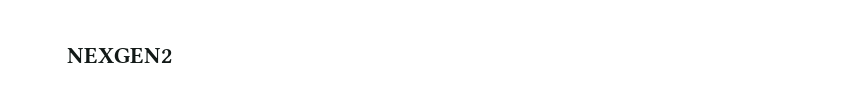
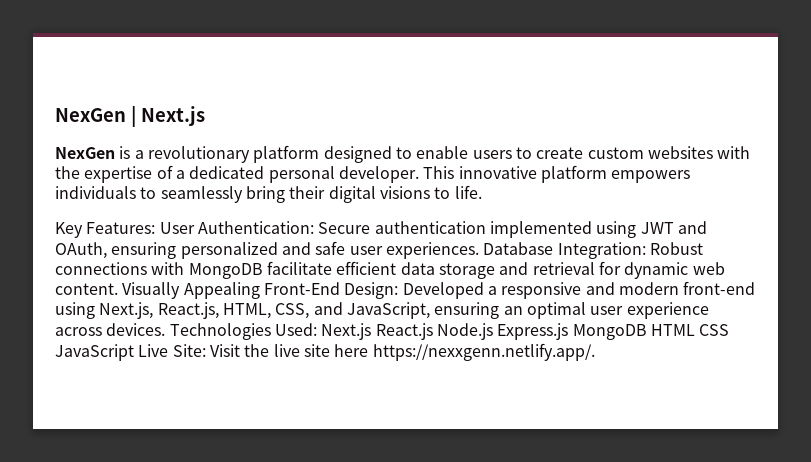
[67,47,173,64] NEXGEN2 -> [55,106,205,127] [55,145,751,163] [55,165,691,183] [55,185,482,203] [55,221,707,238] [55,241,703,259] [55,261,725,279] [55,281,756,299] [55,302,709,319] [55,323,730,340] [55,343,595,361] NexGen | Next.js // NexGen is a revolutionary platform designed to enable users to create custom websites with the expertise of a dedicated personal developer. This innovative platform empowers individuals to seamlessly bring their digital visions to life. // Key Features: User Authentication: Secure authentication implemented using JWT and OAuth, ensuring personalized and safe user experiences. Database Integration: Robust connections with MongoDB facilitate efficient data storage and retrieval for dynamic web content. Visually Appealing Front-End Design: Developed a responsive and modern front-end using Next.js, React.js, HTML, CSS, and JavaScript, ensuring an optimal user experience across devices. Technologies Used: Next.js React.js Node.js Express.js MongoDB HTML CSS JavaScript Live Site: Visit the live site here https://nexxgenn.netlify.app/.

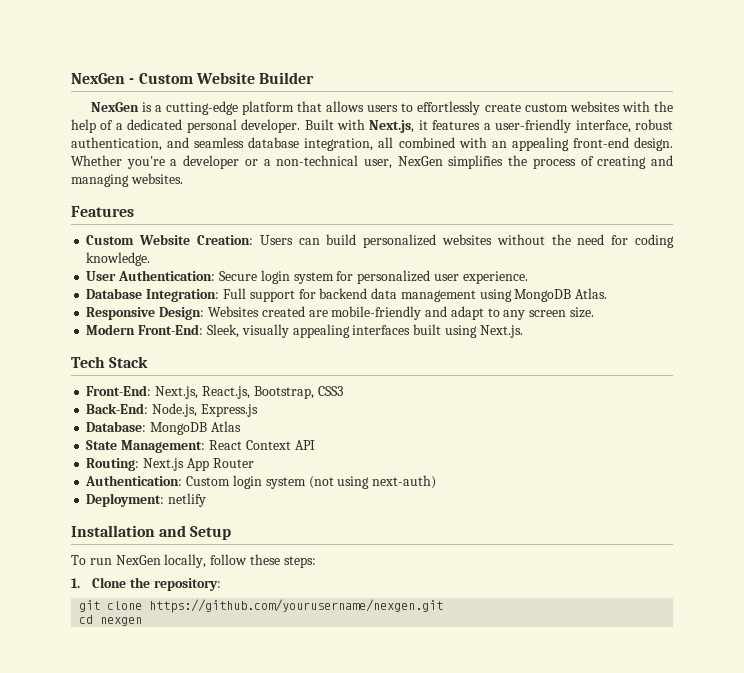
[55,106,205,127] NexGen | Next.js -> [71,72,315,84] NexGen - Custom Website Builder
[147,145,469,163] revolutionary platform designed to enable -> [165,101,365,115] cutting-edge platform that allows
(532, 153) none -> [417,101,481,115] effortlessly
[84,166,153,183] expertise -> [71,119,96,133] help
[423,165,691,183] [55,185,482,203] [55,221,707,238] [55,241,703,259] [55,261,725,279] [55,281,756,299] [55,302,709,319] [55,323,730,340] [55,343,595,361] This innovative platform empowers individuals to seamlessly bring their digital visions to life. // Key Features: User Authentication: Secure authentication implemented using JWT and OAuth, ensuring personalized and safe user experiences. Database Integration: Robust connections with MongoDB facilitate efficient data storage and retrieval for dynamic web content. Visually Appealing Front-End Design: Developed a responsive and modern front-end using Next.js, React.js, HTML, CSS, and JavaScript, ensuring an optimal user experience across devices. Technologies Used: Next.js React.js Node.js Express.js MongoDB HTML CSS JavaScript Live Site: Visit the live site here https://nexxgenn.netlify.app/. -> [304,119,674,133] [71,137,673,151] [71,155,673,169] [71,173,183,187] [71,206,134,217] [86,234,674,248] [86,252,151,266] [86,270,528,284] [86,288,608,302] [86,306,594,320] [86,324,523,338] [71,356,149,368] [86,385,343,399] [86,403,258,417] [86,421,241,435] [86,440,315,453] [86,458,254,471] [85,475,437,489] [86,493,207,507] [71,525,232,540] [71,554,316,568] [71,577,221,591] [79,599,444,613] [79,615,143,626] Built with Next.js, it features a user-friendly interface, robust authentication, and seamless database integration, all combined with an appealing front-end design. Whether you're a developer or a non-technical user, NexGen simplifies the process of creating and managing websites. // Features // Custom Website Creation: Users can build personalized websites without the need for coding knowledge. // User Authentication: Secure login system for personalized user experience. // Database Integration: Full support for backend data management using MongoDB Atlas. // Responsive Design: Websites created are mobile-friendly and adapt to any screen size. // Modern Front-End: Sleek, visually appealing interfaces built using Next.js. // Tech Stack // Front-End: Next.js, React.js, Bootstrap, CSS3 // Back-End: Node.js, Express.js // Database: MongoDB Atlas // State Management: React Context API // Routing: Next.js App Router // Authentication: Custom login system (not using next-auth) // Deployment: netlify // Installation and Setup // To run NexGen locally, follow these steps: // 1. Clone the repository: // git clone https://github.com/yourusername/nexgen.git // cd nexgen

